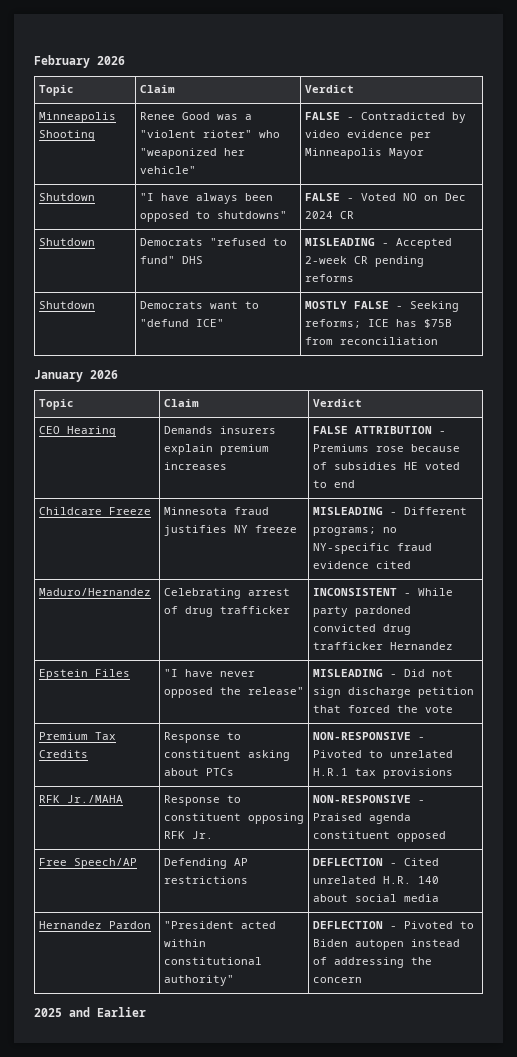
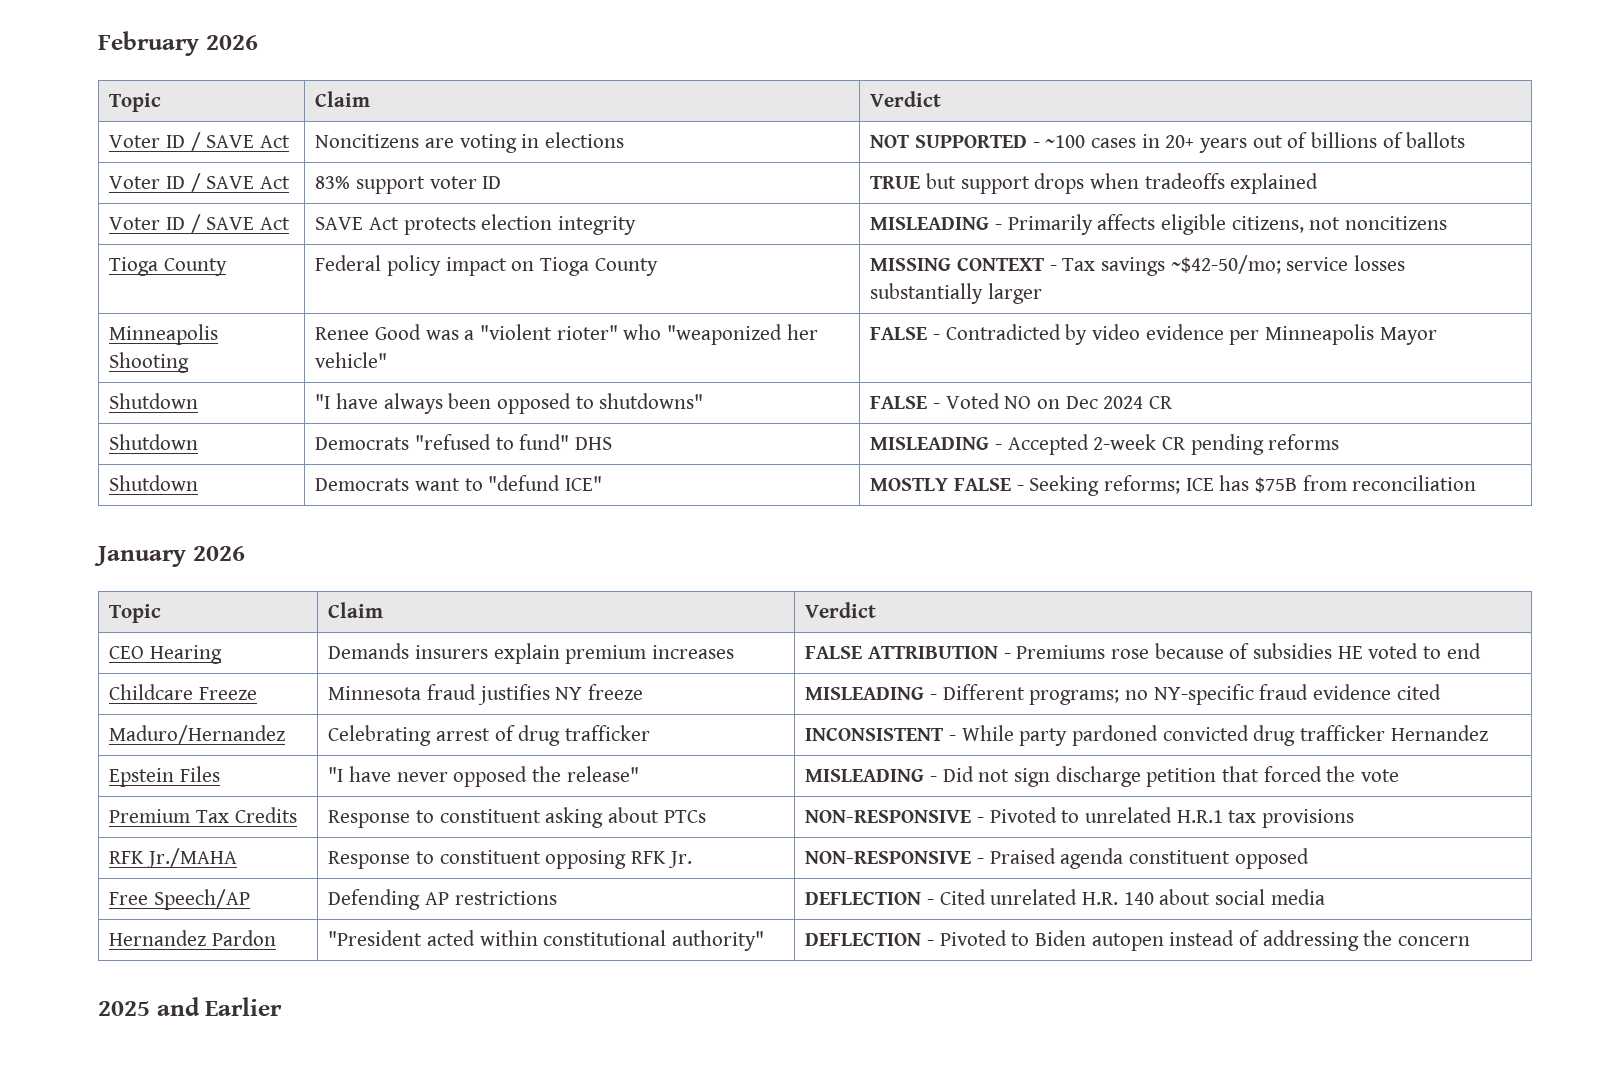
(354, 89) none -> [109,132,290,151] [315,132,624,153] [870,132,1466,153] [109,173,290,192] [315,176,502,194] [870,173,1319,194] [109,214,290,233] [315,214,636,235] [870,214,1447,235] [109,257,227,276] [315,255,658,276] [870,255,1405,276] [870,283,1042,304] // Voter ID / SAVE Act | Noncitizens are voting in elections | NOT SUPPORTED - ~100 cases in 20+ years out of billions of ballots // Voter ID / SAVE Act | 83% support voter ID | TRUE but support drops when tradeoffs explained // Voter ID / SAVE Act | SAVE Act protects election integrity | MISLEADING - Primarily affects eligible citizens, not noncitizens // Tioga County | Federal policy impact on Tioga County | MISSING CONTEXT - Tax savings ~$42-50/mo; service losses substantially larger

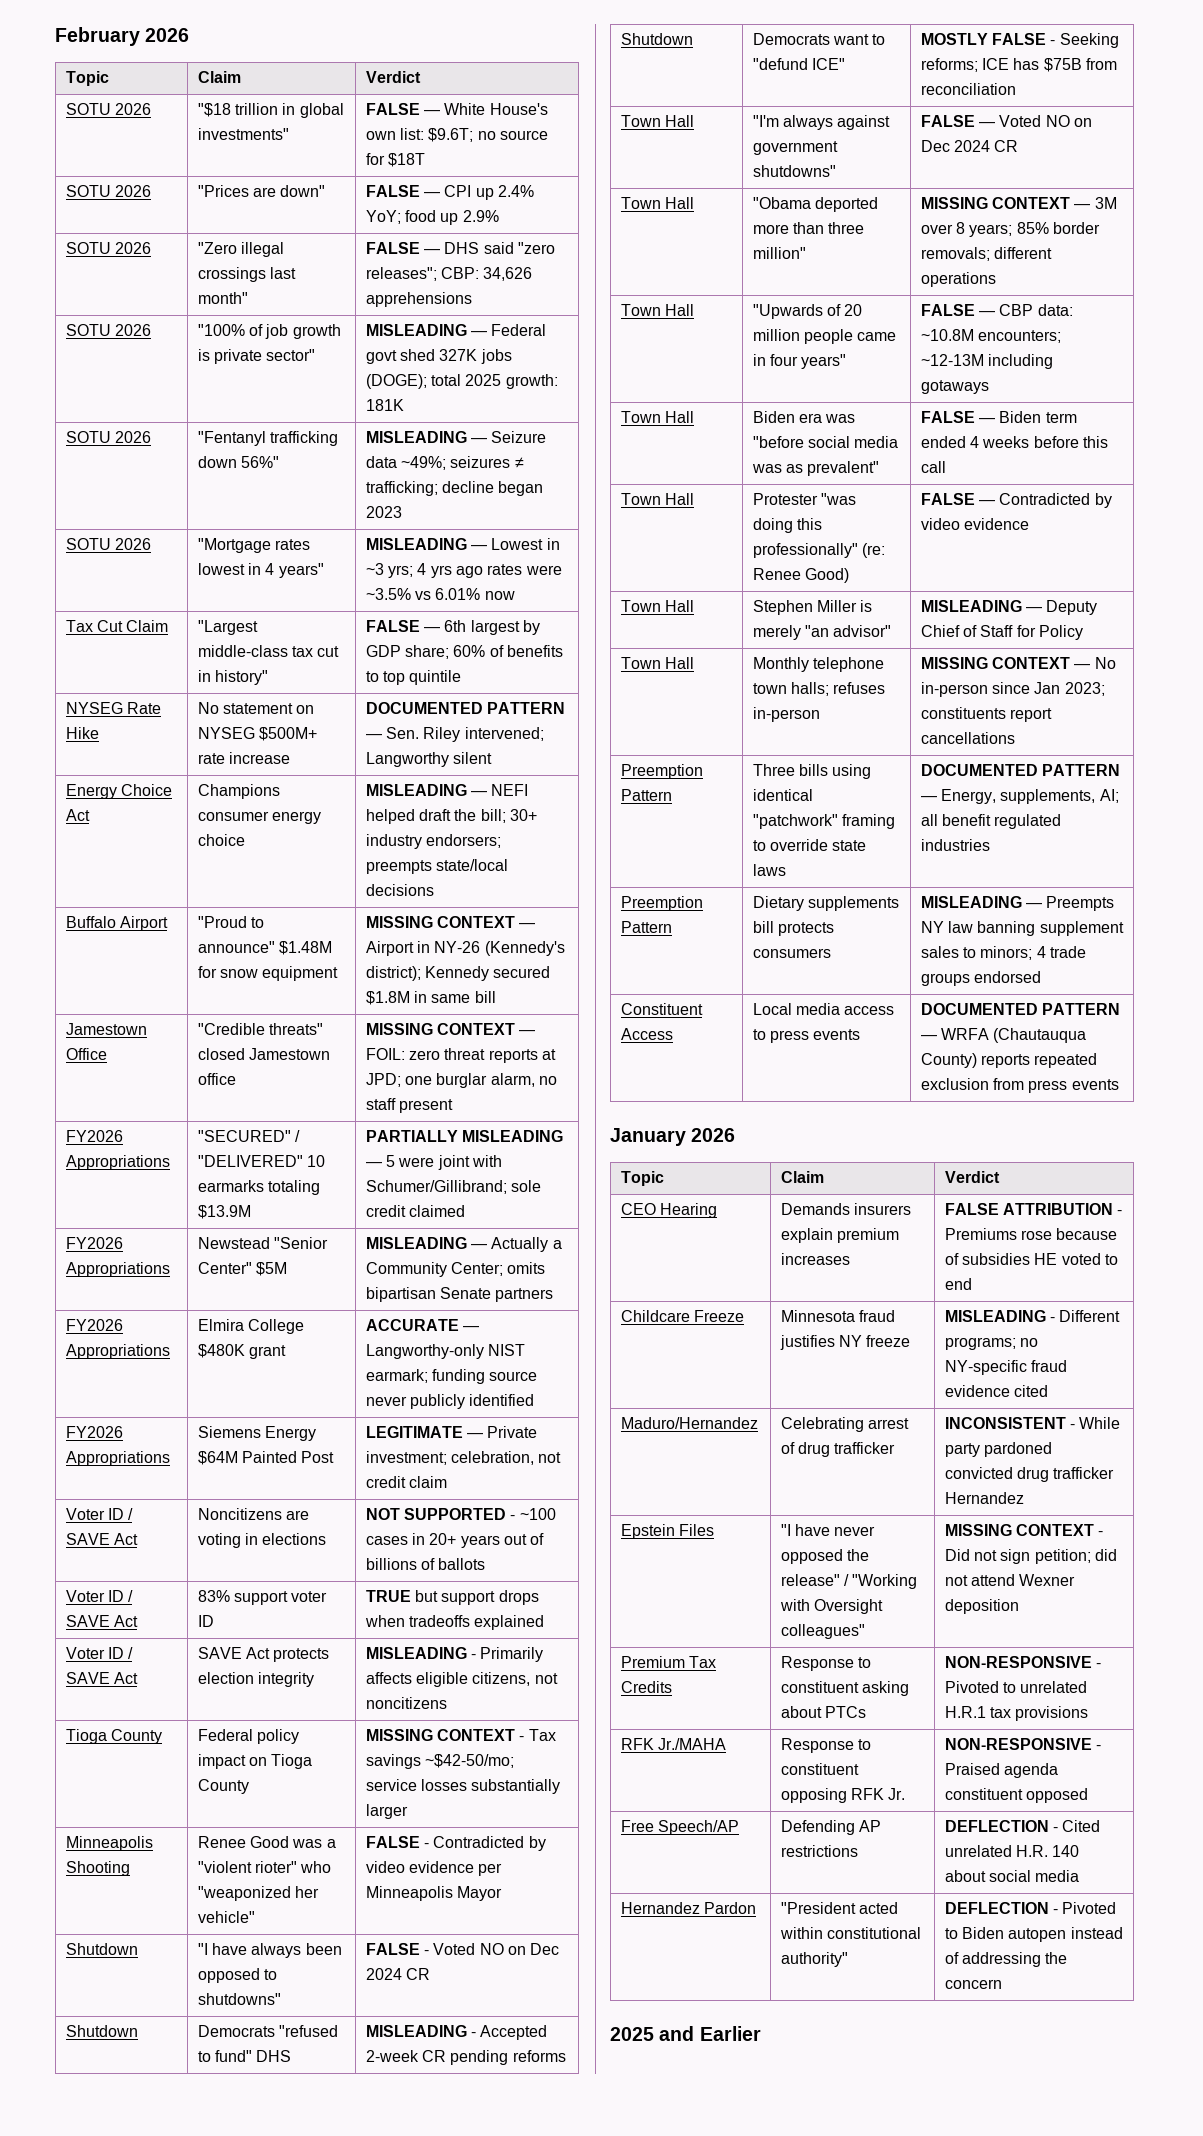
(942, 99) none -> [65,103,152,115] [197,103,344,118] [197,128,289,140] [365,103,548,115] [365,128,549,142] [365,153,426,167] [65,185,152,197] [197,185,326,197] [365,185,535,200] [365,210,499,225] [65,242,152,254] [197,242,285,257] [197,267,297,282] [197,292,248,304] [365,242,556,254] [365,267,533,281] [365,292,472,307] [65,324,152,336] [197,324,341,339] [197,349,316,364] [365,324,547,336] [365,349,512,364] [365,374,558,389] [365,399,404,411] [65,431,152,443] [197,431,339,446] [197,456,280,468] [365,431,547,443] [365,456,524,470] [365,481,544,496] [365,506,402,518] [65,538,152,550] [197,538,311,553] [197,563,324,578] [365,538,560,550] [365,563,562,578] [365,588,515,600] [65,620,169,632] [197,620,258,635] [197,645,340,657] [197,670,269,685] [365,620,541,635] [365,645,564,659] [365,670,462,685] [65,702,162,714] [65,727,99,739] [197,702,315,714] [197,727,318,741] [197,752,291,764] [365,702,566,714] [365,727,544,742] [365,752,493,767] [65,784,173,799] [65,809,90,821] [197,784,280,799] [197,811,322,824] [197,834,245,846] [365,784,529,796] [365,809,538,824] [365,834,502,849] [365,859,509,874] [365,884,434,896] [65,916,169,931] [197,916,265,928] [197,941,333,955] [197,966,339,981] [365,916,536,928] [365,941,565,956] [365,966,551,981] [365,991,496,1005] [65,1023,147,1035] [65,1048,107,1060] [197,1023,324,1035] [197,1048,331,1060] [197,1073,236,1085] [365,1023,536,1035] [365,1048,557,1063] [365,1073,558,1088] [365,1098,454,1113] [65,1130,123,1142] [65,1155,170,1170] [197,1130,301,1142] [197,1155,326,1167] [197,1180,321,1195] [197,1205,251,1219] [365,1130,564,1142] [365,1155,503,1170] [365,1180,542,1194] [365,1205,466,1217] [65,1237,123,1249] [65,1262,170,1277] [197,1237,329,1249] [197,1262,288,1276] [365,1237,562,1252] [365,1262,546,1277] [365,1287,554,1302] [65,1319,123,1331] [65,1344,170,1359] [197,1319,305,1334] [197,1344,287,1359] [365,1319,480,1331] [365,1344,526,1359] [365,1369,538,1384] [365,1394,535,1409] [65,1426,123,1438] [65,1451,170,1466] [197,1426,317,1441] [197,1451,335,1465] [365,1426,538,1438] [365,1451,562,1465] [365,1476,448,1488] // SOTU 2026 | "$18 trillion in global investments" | FALSE — White House's own list: $9.6T; no source for $18T // SOTU 2026 | "Prices are down" | FALSE — CPI up 2.4% YoY; food up 2.9% // SOTU 2026 | "Zero illegal crossings last month" | FALSE — DHS said "zero releases"; CBP: 34,626 apprehensions // SOTU 2026 | "100% of job growth is private sector" | MISLEADING — Federal govt shed 327K jobs (DOGE); total 2025 growth: 181K // SOTU 2026 | "Fentanyl trafficking down 56%" | MISLEADING — Seizure data ~49%; seizures ≠ trafficking; decline began 2023 // SOTU 2026 | "Mortgage rates lowest in 4 years" | MISLEADING — Lowest in ~3 yrs; 4 yrs ago rates were ~3.5% vs 6.01% now // Tax Cut Claim | "Largest middle-class tax cut in history" | FALSE — 6th largest by GDP share; 60% of benefits to top quintile // NYSEG Rate Hike | No statement on NYSEG $500M+ rate increase | DOCUMENTED PATTERN — Sen. Riley intervened; Langworthy silent // Energy Choice Act | Champions consumer energy choice | MISLEADING — NEFI helped draft the bill; 30+ industry endorsers; preempts state/local decisions // Buffalo Airport | "Proud to announce" $1.48M for snow equipment | MISSING CONTEXT — Airport in NY-26 (Kennedy's district); Kennedy secured $1.8M in same bill // Jamestown Office | "Credible threats" closed Jamestown office | MISSING CONTEXT — FOIL: zero threat reports at JPD; one burglar alarm, no staff present // FY2026 Appropriations | "SECURED" / "DELIVERED" 10 earmarks totaling $13.9M | PARTIALLY MISLEADING — 5 were joint with Schumer/Gillibrand; sole credit claimed // FY2026 Appropriations | Newstead "Senior Center" $5M | MISLEADING — Actually a Community Center; omits bipartisan Senate partners // FY2026 Appropriations | Elmira College $480K grant | ACCURATE — Langworthy-only NIST earmark; funding source never publicly identified // FY2026 Appropriations | Siemens Energy $64M Painted Post | LEGITIMATE — Private investment; celebration, not credit claim
(1477, 483) none -> [620,115,695,127] [752,115,891,130] [752,141,838,155] [752,165,836,177] [920,115,1093,127] [920,140,1019,152] [620,197,695,209] [752,197,879,212] [752,222,865,234] [752,247,806,259] [920,197,1117,209] [920,222,1101,237] [920,247,1053,261] [920,272,996,287] [620,304,695,316] [752,304,863,319] [752,329,897,344] [752,354,847,369] [920,304,1073,316] [920,329,1062,343] [920,354,1054,369] [920,380,989,394] [620,411,695,423] [752,411,856,423] [752,436,899,448] [751,461,880,476] [920,411,1077,423] [920,436,1109,448] [920,461,946,473] [620,493,695,505] [752,493,857,505] [752,518,823,533] [752,543,886,558] [752,568,850,583] [920,493,1112,508] [920,518,1030,530] [620,600,695,612] [752,600,873,615] [752,625,892,640] [920,600,1098,615] [920,625,1084,640] [620,657,695,669] [752,657,885,672] [752,682,886,696] [752,707,820,722] [920,657,1116,669] [920,682,1105,697] [920,707,1053,722] [920,732,1015,744] [620,764,703,779] [620,789,672,801] [752,764,872,779] [752,789,813,801] [752,814,896,829] [752,839,867,851] [752,864,786,876] [920,764,1121,776] [920,789,1119,804] [920,814,1062,829] [920,839,990,851] [620,896,703,911] [620,921,672,933] [752,896,900,911] [752,921,835,936] [752,948,831,958] [920,896,1115,911] [920,921,1124,936] [920,946,1087,960] [920,971,1042,986] [620,1003,703,1015] [620,1028,673,1040] [752,1003,895,1015] [752,1029,861,1043] [920,1003,1121,1015] [920,1028,1087,1043] [920,1053,1098,1068] [920,1078,1119,1093] // Town Hall | "I'm always against government shutdowns" | FALSE — Voted NO on Dec 2024 CR // Town Hall | "Obama deported more than three million" | MISSING CONTEXT — 3M over 8 years; 85% border removals; different operations // Town Hall | "Upwards of 20 million people came in four years" | FALSE — CBP data: ~10.8M encounters; ~12-13M including gotaways // Town Hall | Biden era was "before social media was as prevalent" | FALSE — Biden term ended 4 weeks before this call // Town Hall | Protester "was doing this professionally" (re: Renee Good) | FALSE — Contradicted by video evidence // Town Hall | Stephen Miller is merely "an advisor" | MISLEADING — Deputy Chief of Staff for Policy // Town Hall | Monthly telephone town halls; refuses in-person | MISSING CONTEXT — No in-person since Jan 2023; constituents report cancellations // Preemption Pattern | Three bills using identical "patchwork" framing to override state laws | DOCUMENTED PATTERN — Energy, supplements, AI; all benefit regulated industries // Preemption Pattern | Dietary supplements bill protects consumers | MISLEADING — Preempts NY law banning supplement sales to minors; 4 trade groups endorsed // Constituent Access | Local media access to press events | DOCUMENTED PATTERN — WRFA (Chautauqua County) reports repeated exclusion from press events
[805,766,1399,787] | MISLEADING - Did not sign discharge petition that forced the vote -> [844,1574,918,1589] [779,1599,884,1614] [780,1624,865,1639] [944,1524,1104,1536] [944,1549,1118,1564] [944,1574,1076,1586] [944,1599,1019,1614] / "Working with Oversight colleagues" | MISSING CONTEXT - Did not sign petition; did not attend Wexner deposition

